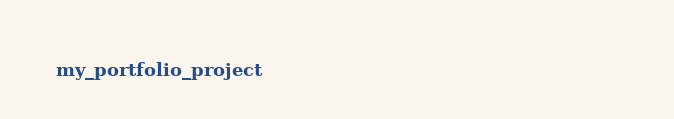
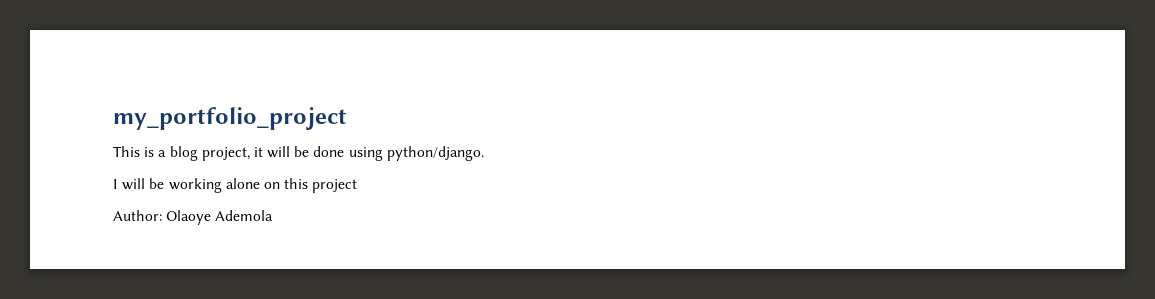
(263, 71) none -> [113,146,484,161] [113,178,358,193] [113,210,274,225] // This is a blog project, it will be done using python/django. // I will be working alone on this project // Author: Olaoye Ademola

